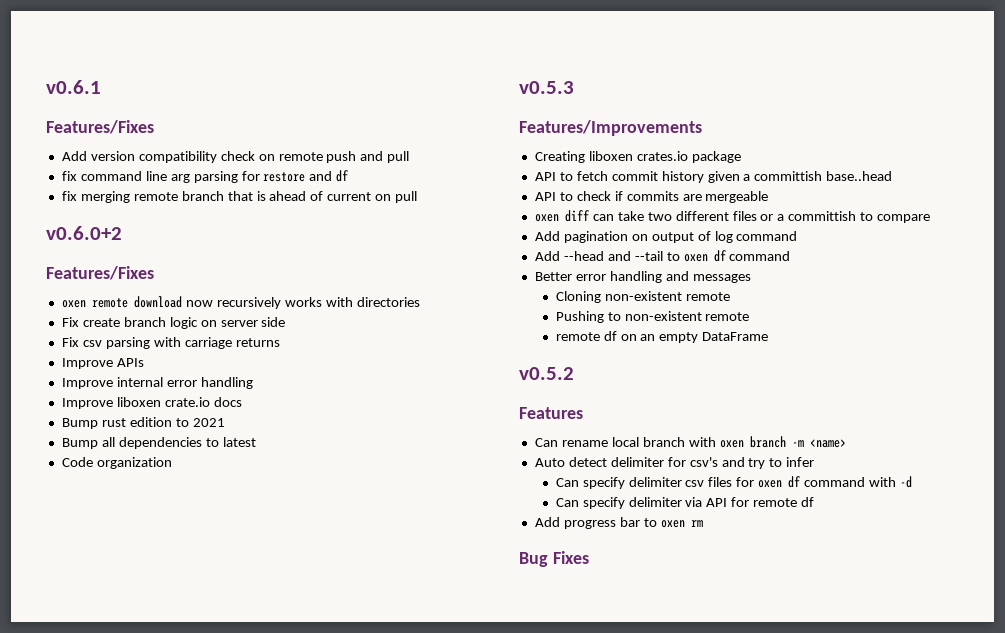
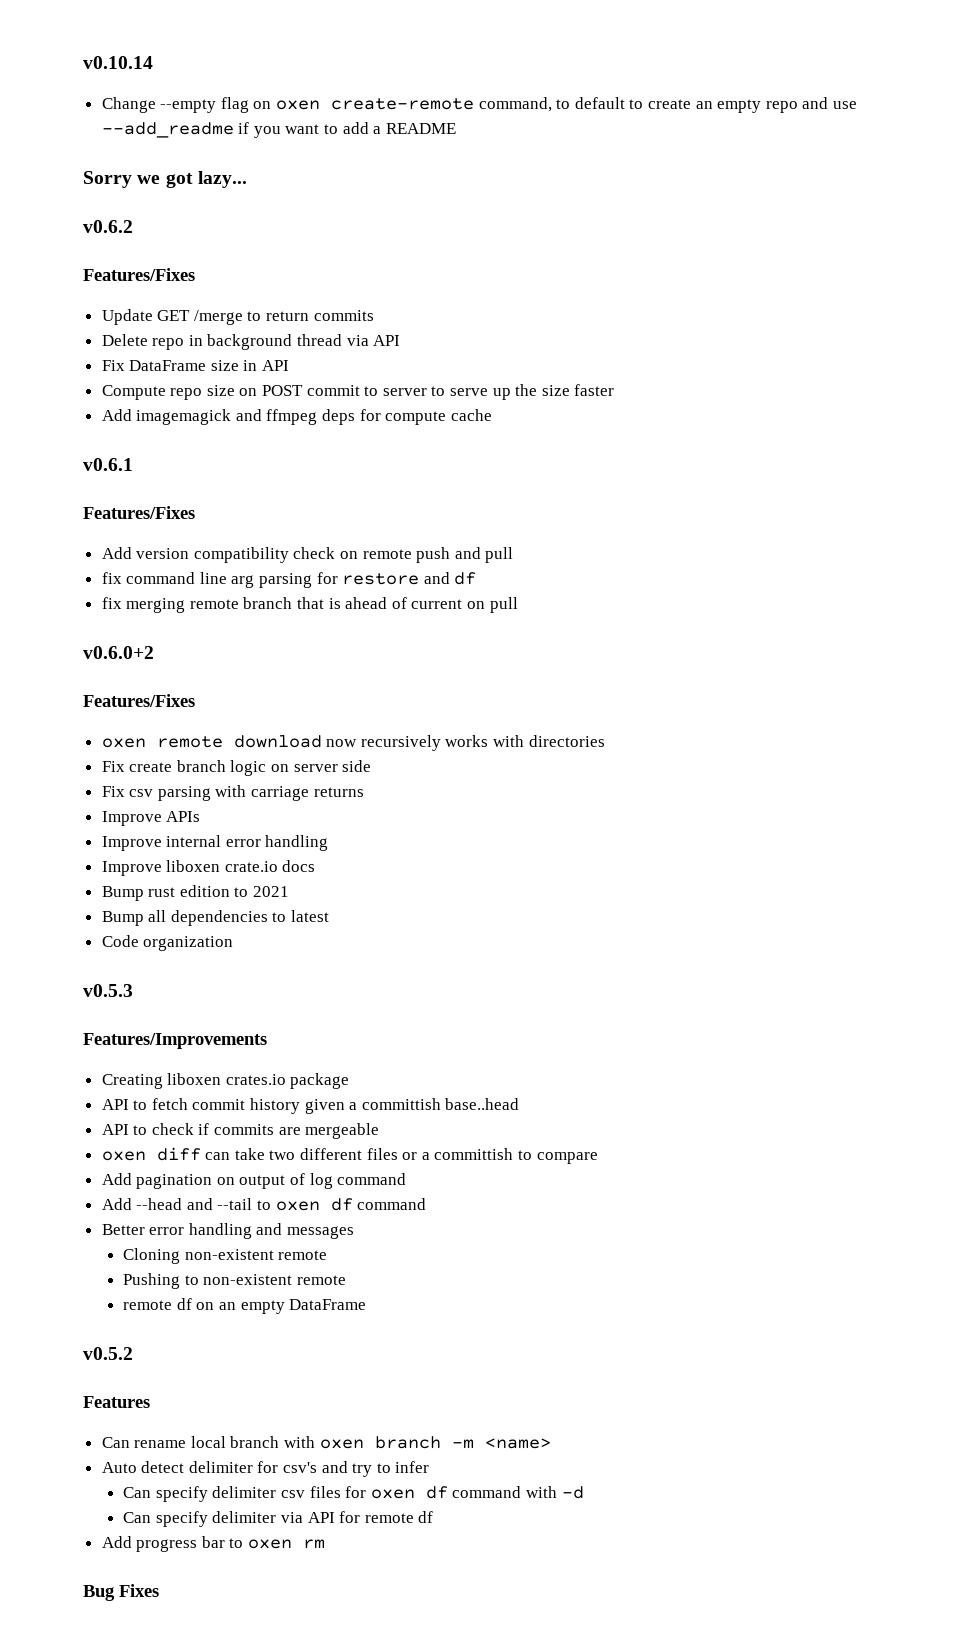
(46, 87) none -> [83,56,153,69] [101,97,857,113] [101,122,456,138] [83,171,247,188] [83,220,133,233] [83,268,195,281] [101,309,374,325] [101,334,401,350] [101,360,290,371] [101,384,615,400] [101,409,492,425] v0.10.14 // Change --empty flag on oxen create-remote command, to default to create an empty repo and use --add_readme if you want to add a README // Sorry we got lazy... // v0.6.2 // Features/Fixes // Update GET /merge to return commits // Delete repo in background thread via API // Fix DataFrame size in API // Compute repo size on POST commit to server to serve up the size faster // Add imagemagick and ffmpeg deps for compute cache //

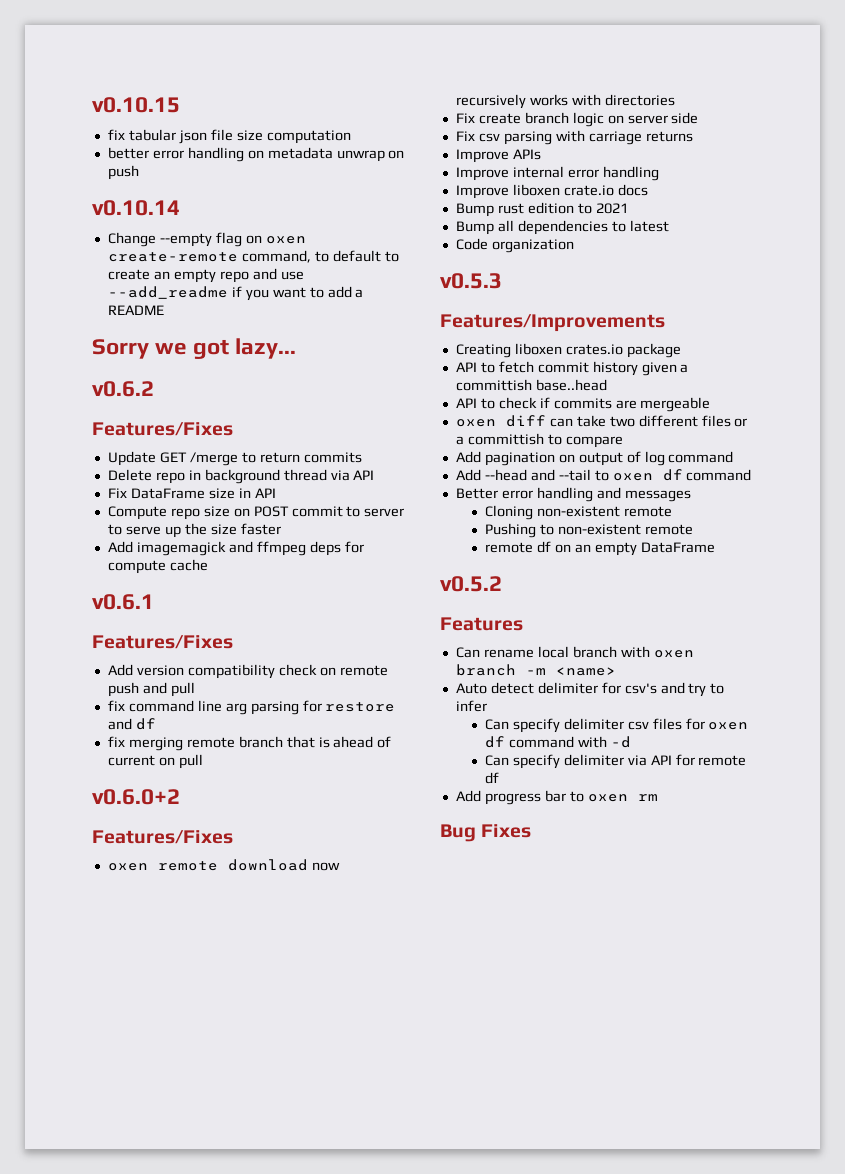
(83, 62) none -> [92,97,180,113] [107,129,351,144] [107,147,405,162] [107,165,139,180] v0.10.15 // fix tabular json file size computation // better error handling on metadata unwrap on push //

